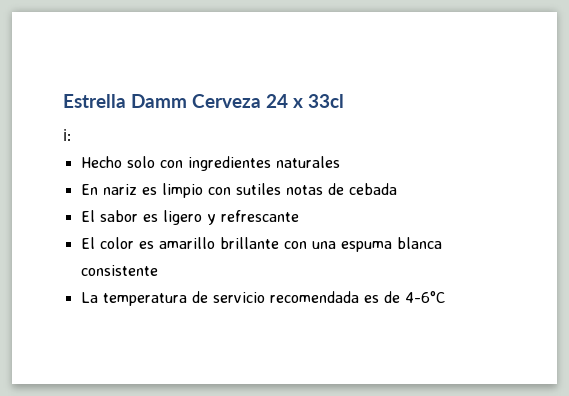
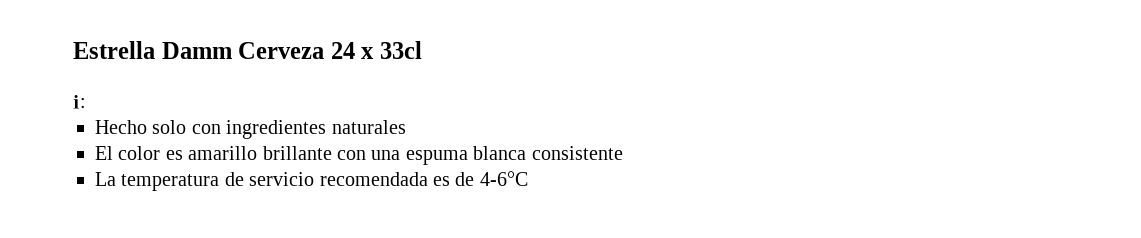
[80,183,397,198] [80,210,299,225] // En nariz es limpio con sutiles notas de cebada // El sabor es ligero y refrescante -> (406, 127) none

